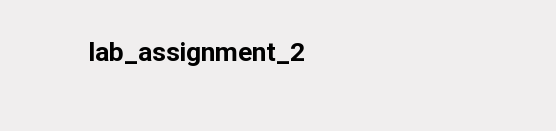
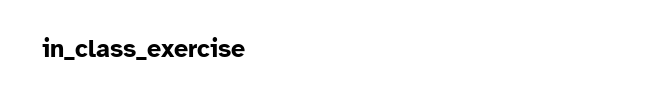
[88,42,305,66] lab_assignment_2 -> [42,37,245,60] in_class_exercise

